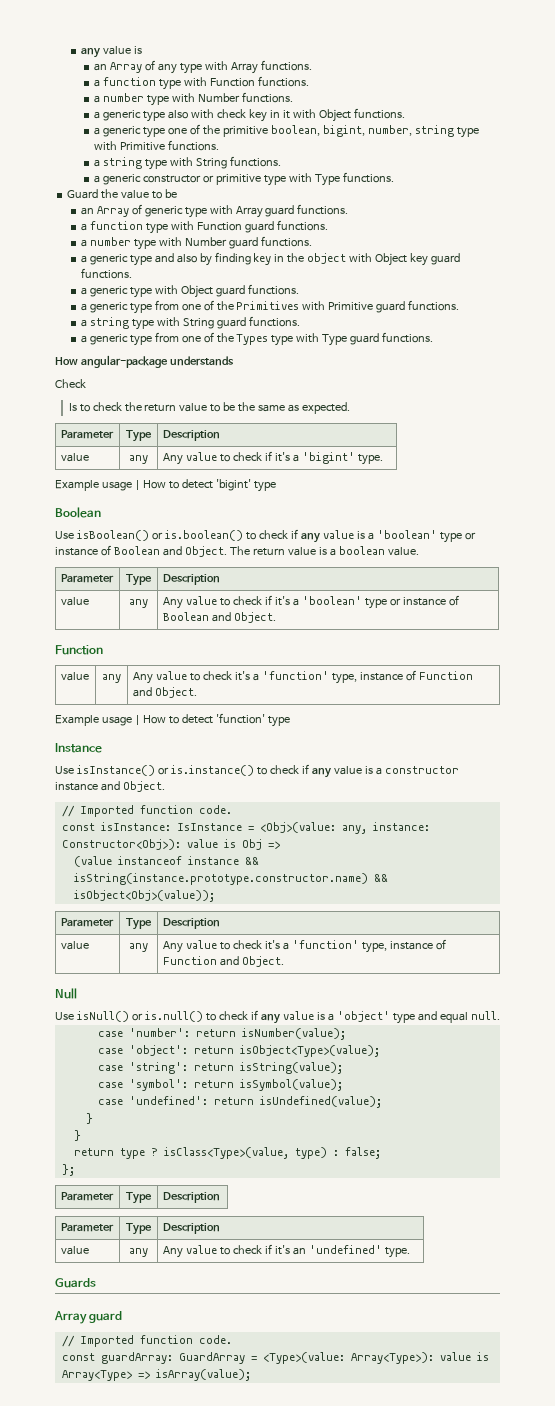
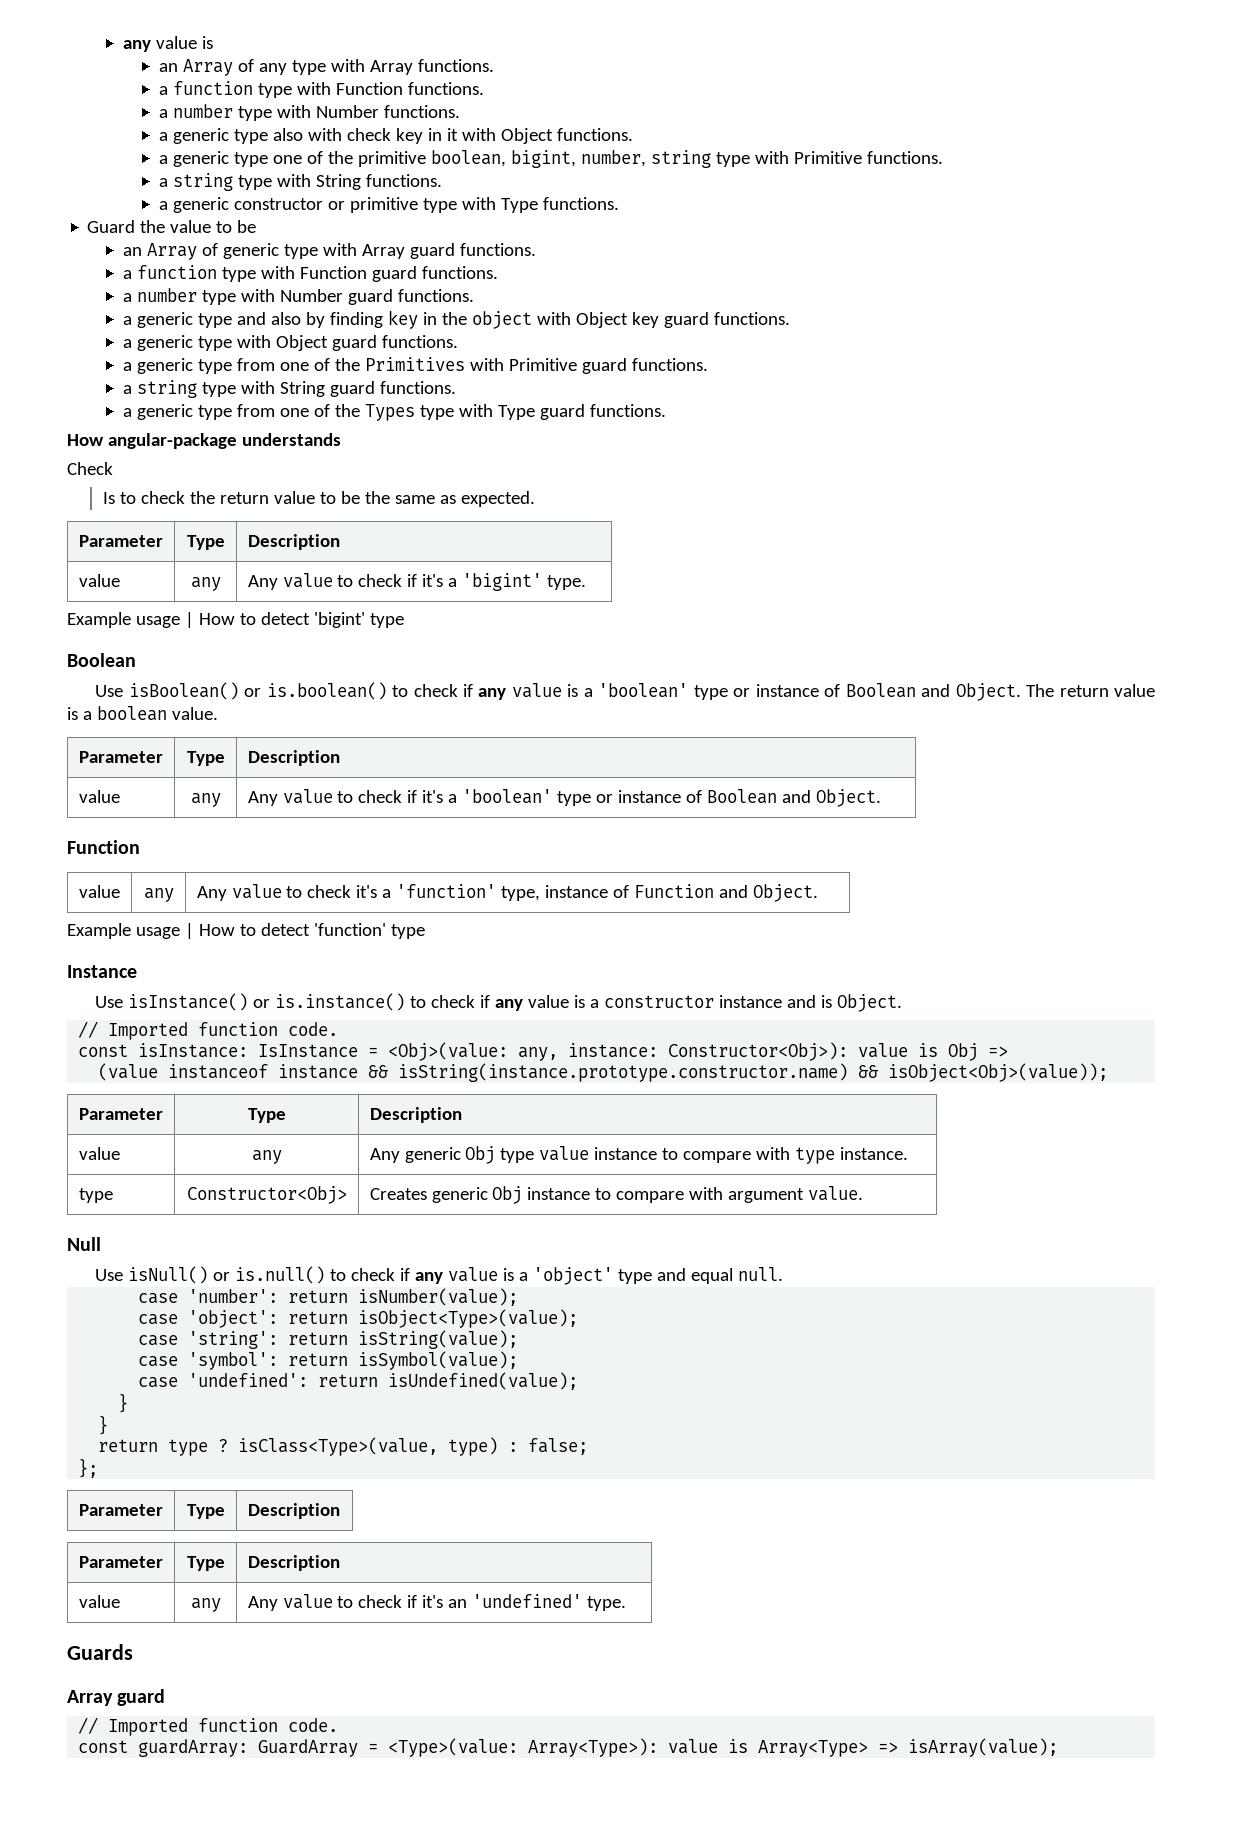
(120, 786) none -> [821,995,833,1008] is
[185,939,446,953] [162,956,284,967] value to check it's a 'function' type, instance of Function and Object. -> [404,1146,909,1164] [78,1188,113,1203] [186,1186,347,1204] [369,1186,864,1204] generic Obj type value instance to compare with type instance. // type | Constructor<Obj> | Creates generic Obj instance to compare with argument value.

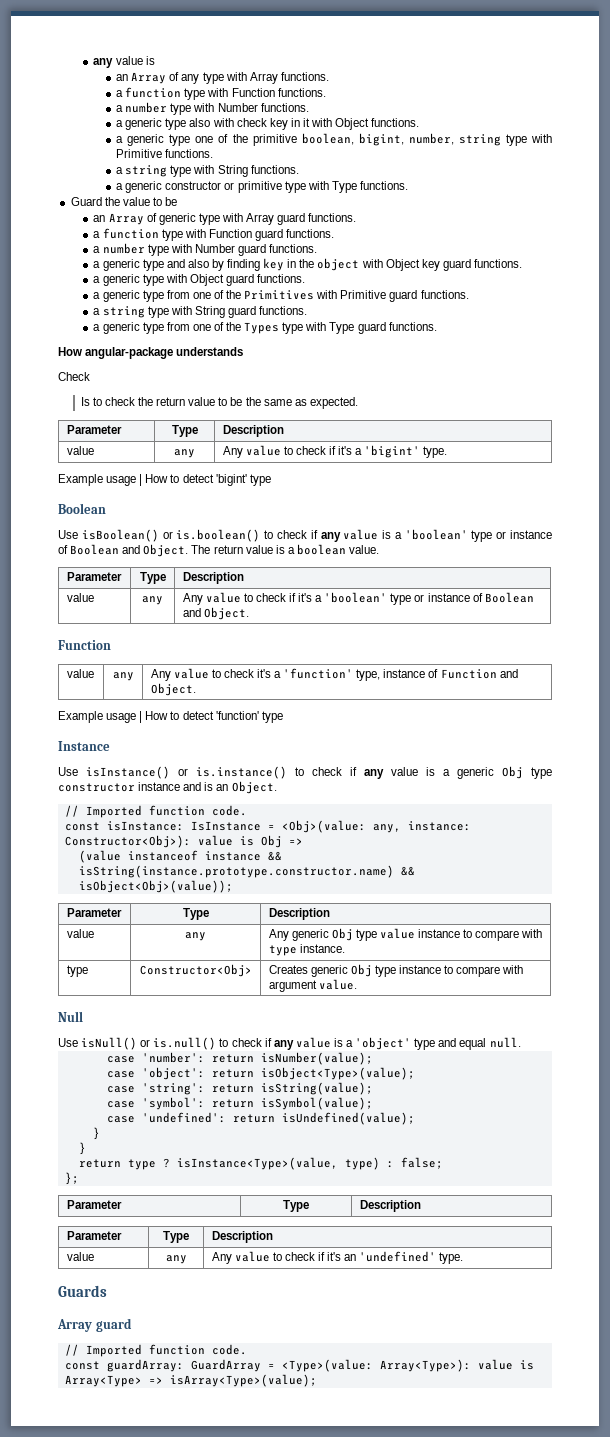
(600, 1003) none -> [457,766,552,779] generic Obj type
(833, 1001) none -> [216,784,229,791] an
(523, 1195) none -> [374,965,396,977] type
[238,1437,439,1456] isClass<Type>(value, -> [176,1157,338,1170] isInstance<Type>(value,
[908,1738,1059,1757] isArray(value); -> [169,1374,317,1387] isArray<Type>(value);

